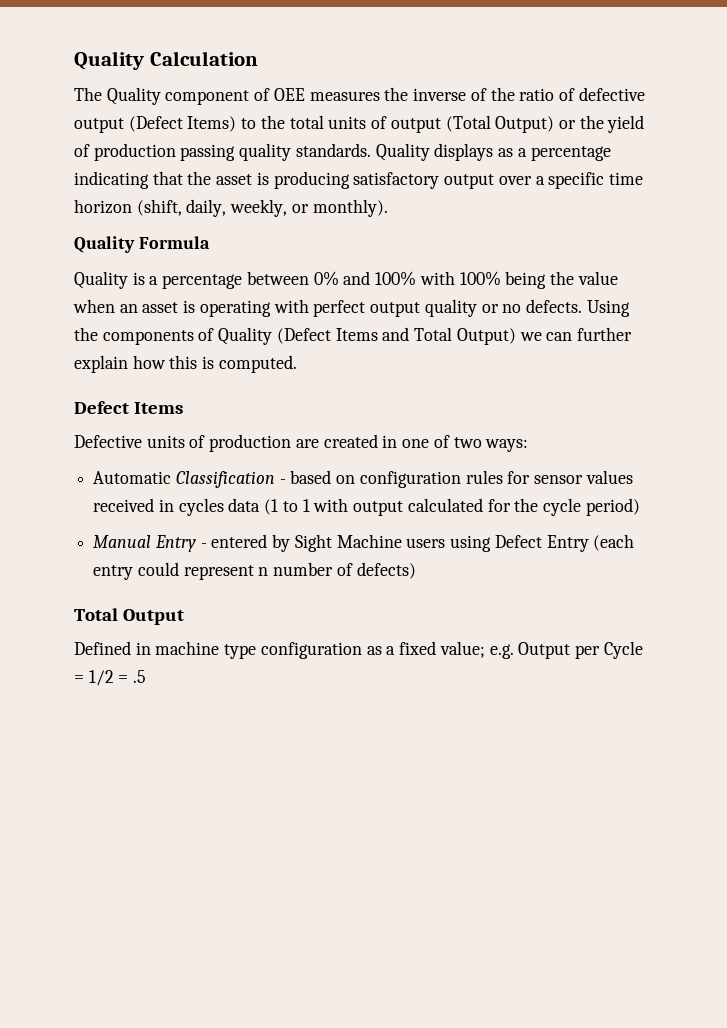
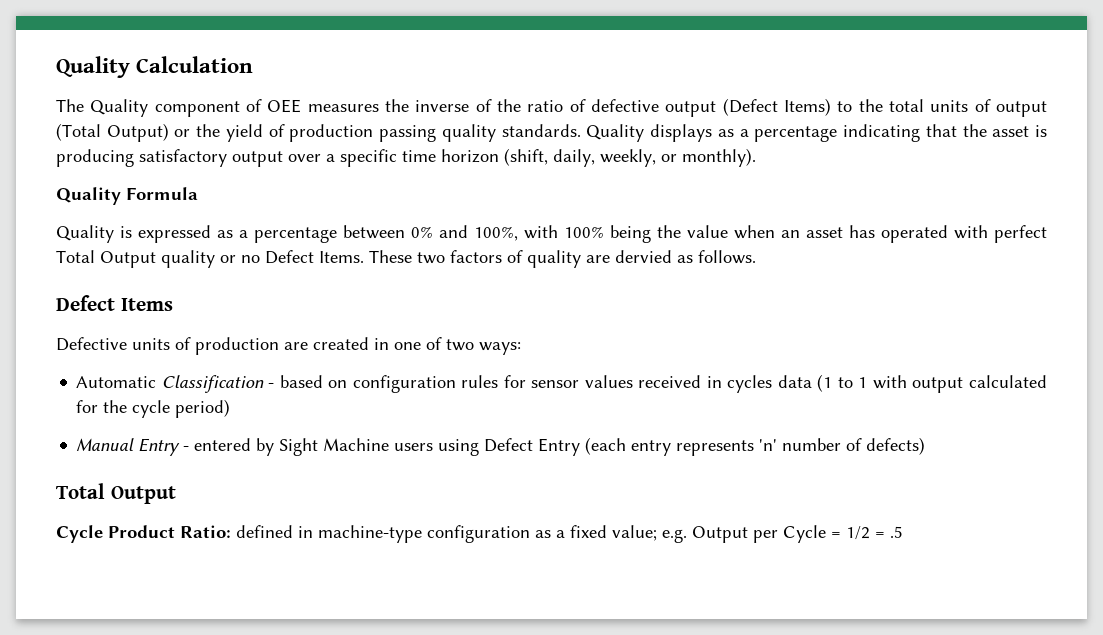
(145, 278) none -> [138,225,233,243] expressed as
[375,271,417,286] 100% -> [474,226,518,241] 100%,
[183,299,630,317] [74,327,632,345] [74,355,297,373] is operating with perfect output quality or no defects. Using the components of Quality (Defect Items and Total Output) we can further explain how this is computed. -> [849,225,1047,243] [56,250,756,268] has operated with perfect Total Output quality or no Defect Items. These two factors of quality are dervied as follows.
[137,562,269,580] could represent n -> [676,439,778,456] represents 'n'
[74,641,257,659] Defined in machine type -> [56,525,422,543] Cycle Product Ratio: defined in machine-type

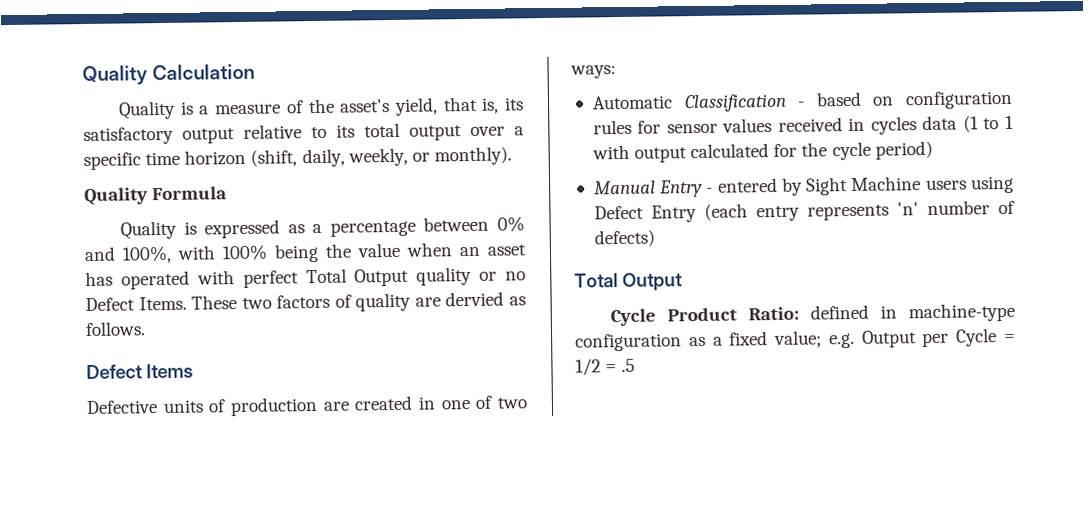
[56,98,1048,117] [56,123,1047,142] [56,149,227,167] The Quality component of OEE measures the inverse of the ratio of defective output (Defect Items) to the total units of output (Total Output) or the yield of production passing quality standards. Quality displays as a percentage indicating that the asset is producing satisfactory -> [118,96,524,120] [83,122,400,146] Quality is a measure of the asset's yield, that is, its satisfactory output relative to its total

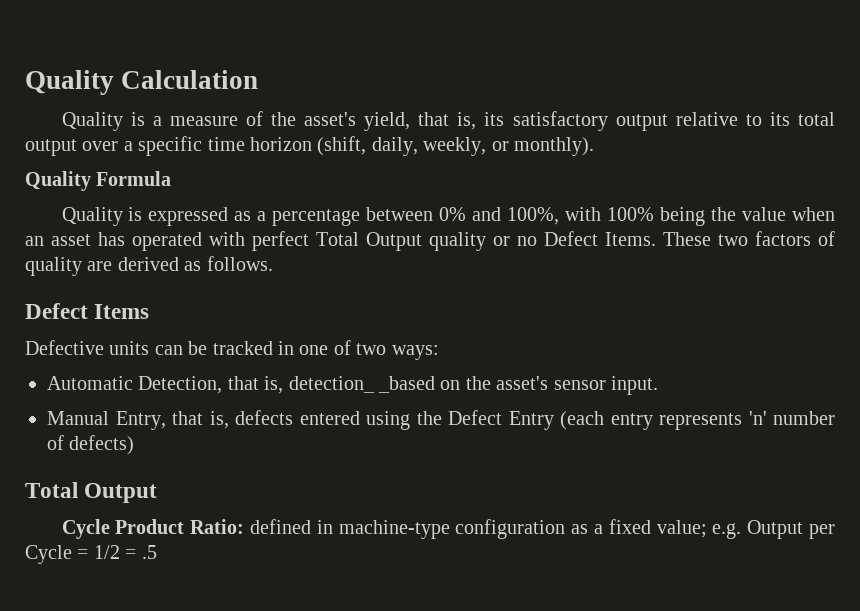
[445,291,505,307] dervied -> [117,257,179,271] derived
[208,395,414,417] of production are created -> [154,341,273,355] can be tracked
[683,90,1013,113] [592,115,1014,135] [591,140,933,163] [593,175,1014,198] Classification - based on configuration rules for sensor values received in cycles data (1 to 1 with output calculated for the cycle period) // Manual Entry - entered by Sight Machine users using -> [138,376,658,395] [47,410,442,430] Detection, that is, detection_ _based on the asset's sensor input. // Manual Entry, that is, defects entered using the

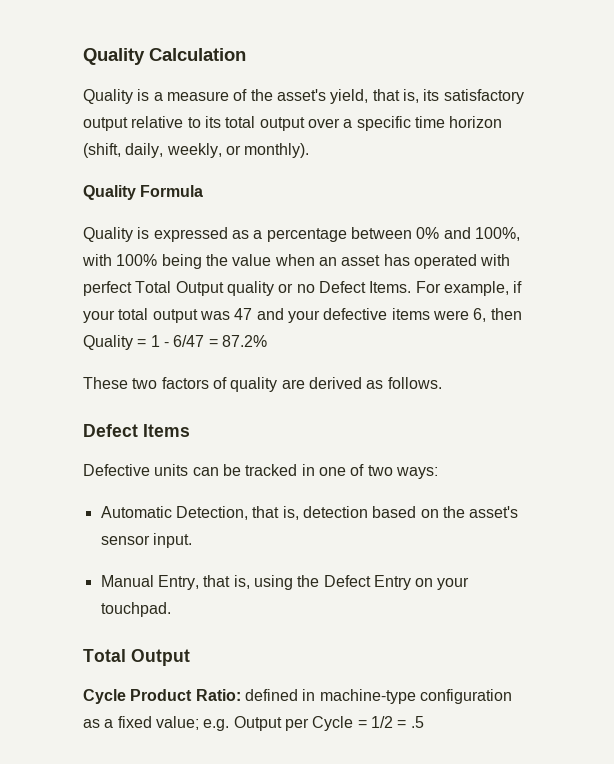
(656, 239) none -> [415,281,523,296] [83,308,522,323] [83,335,267,350] For example, if your total output was 47 and your defective items were 6, then Quality = 1 - 6/47 = 87.2% //
[288,376,435,393] detection_ _based -> [302,506,417,518] detection based
[235,410,360,425] defects entered -> (250, 582) none
[560,411,835,430] [47,435,135,455] (each entry represents 'n' number of defects) -> [415,577,470,590] [100,602,171,617] on your touchpad.

